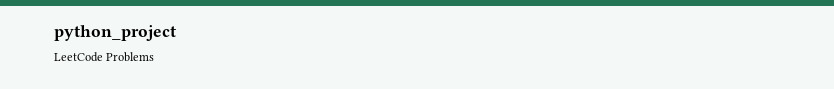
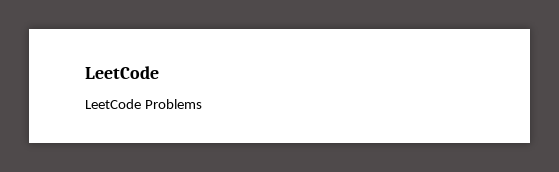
[54,25,176,41] python_project -> [85,66,159,79] LeetCode

